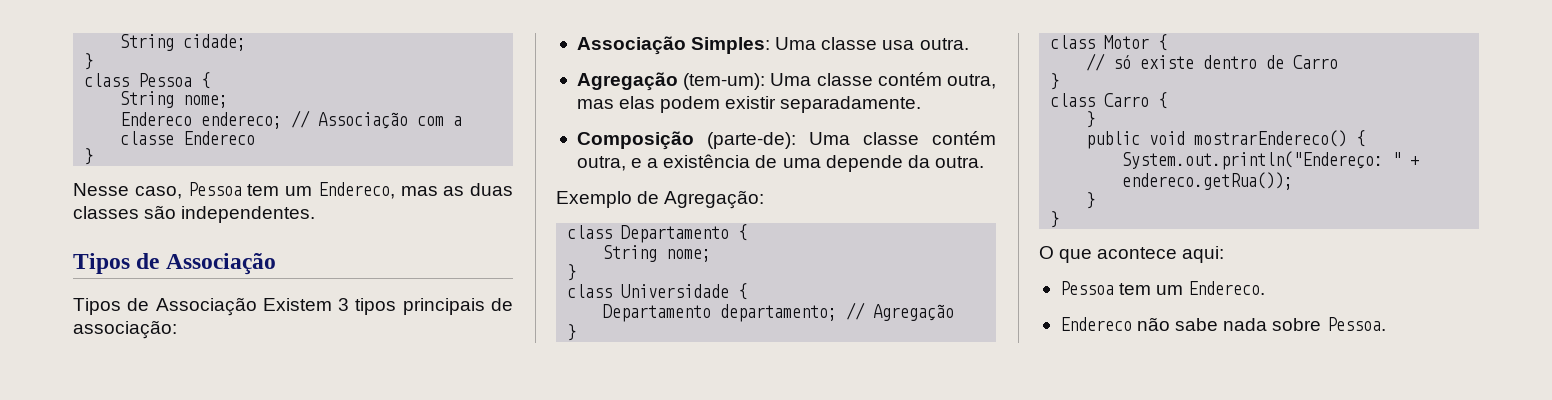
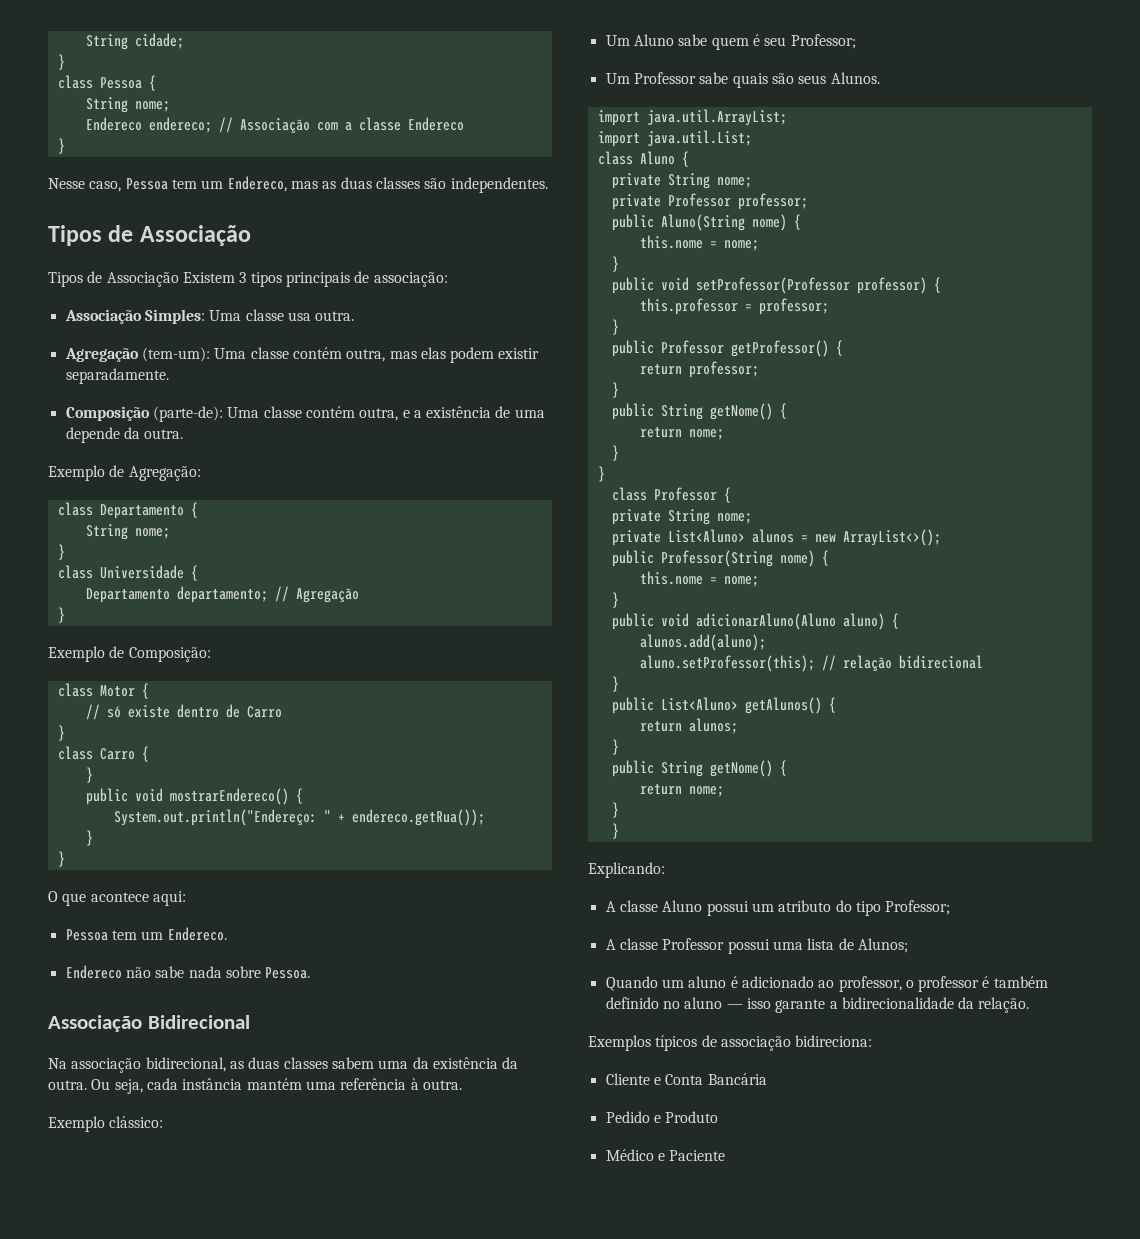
(577, 332) none -> [48,646,211,662] // Exemplo de Composição:
(1386, 324) none -> [48,1015,250,1032] [48,1057,519,1073] [48,1078,462,1094] [48,1116,164,1132] [605,34,856,50] [605,72,880,88] [597,109,787,126] [597,130,752,147] [597,151,689,167] [611,173,752,189] [611,193,808,210] [611,214,801,231] [639,235,759,251] [611,256,619,272] [611,277,941,294] [639,298,829,315] [611,319,619,335] [611,340,843,357] [639,361,759,378] [611,382,619,398] [611,403,787,420] [639,427,724,440] [611,445,619,461] [597,466,605,482] [611,487,731,503] [611,509,752,525] [611,529,941,546] [611,550,829,567] [639,571,759,587] [611,592,619,608] [611,613,899,630] [639,634,766,651] [639,655,983,672] [611,676,619,692] [611,697,836,714] [639,718,738,734] [611,739,619,755] [611,760,787,777] [639,784,724,797] [611,802,619,818] [611,823,619,839] [588,862,665,878] [605,900,951,916] [605,938,908,954] [605,976,1048,992] [605,997,1030,1013] [588,1035,873,1051] [605,1073,767,1085] [605,1111,719,1123] [605,1149,726,1161] // Associação Bidirecional // Na associação bidirecional, as duas classes sabem uma da existência da outra. Ou seja, cada instância mantém uma referência à outra. // Exemplo clássico: // Um Aluno sabe quem é seu Professor; // Um Professor sabe quais são seus Alunos. // import java.util.ArrayList; // import java.util.List; // class Aluno { // private String nome; // private Professor professor; // public Aluno(String nome) { // this.nome = nome; // } // public void setProfessor(Professor professor) { // this.professor = professor; // } // public Professor getProfessor() { // return professor; // } // public String getNome() { // return nome; // } // } // class Professor { // private String nome; // private List<Aluno> alunos = new ArrayList<>(); // public Professor(String nome) { // this.nome = nome; // } // public void adicionarAluno(Aluno aluno) { // alunos.add(aluno); // aluno.setProfessor(this); // relação bidirecional // } // public List<Aluno> getAlunos() { // return alunos; // } // public String getNome() { // return nome; // } // } // Explicando: // A classe Aluno possui um atributo do tipo Professor; // A classe Professor possui uma lista de Alunos; // Quando um aluno é adicionado ao professor, o professor é também definido no aluno — isso garante a bidirecionalidade da relação. // Exemplos típicos de associação bidireciona: // Cliente e Conta Bancária // Pedido e Produto // Médico e Paciente

